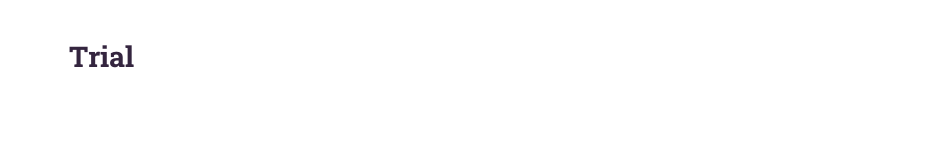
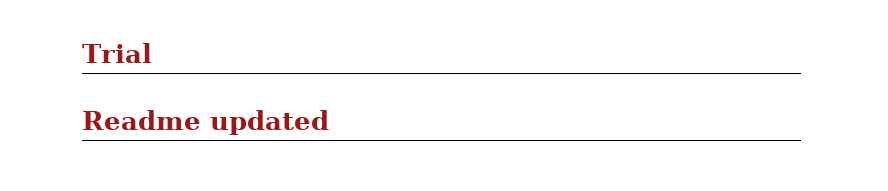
(134, 56) none -> [82,110,329,135] // Readme updated

